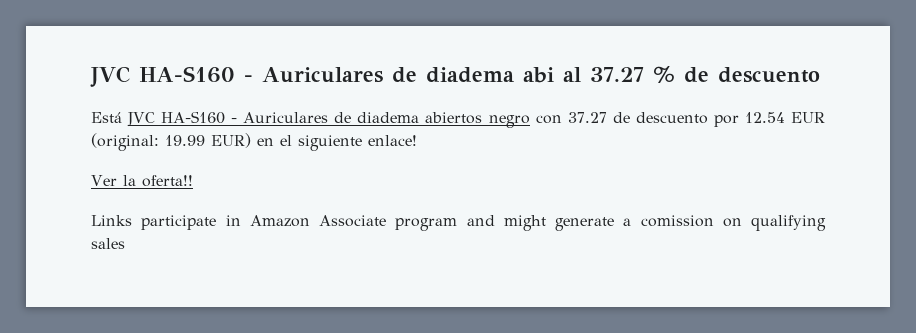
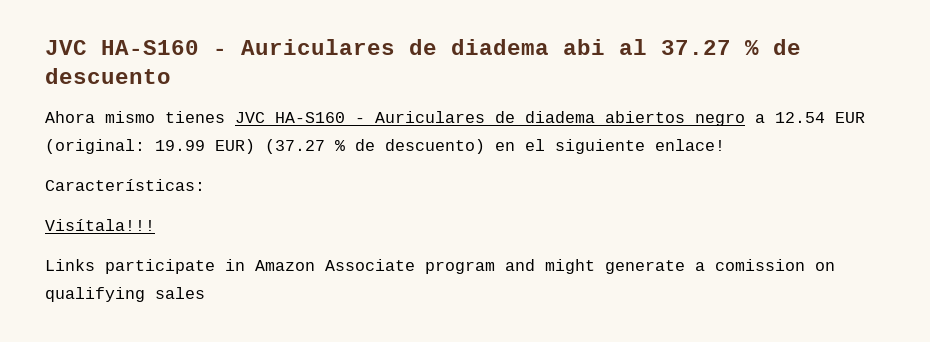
[91,112,122,123] Está -> [45,111,225,123] Ahora mismo tienes
[535,112,739,127] con 37.27 de descuento por -> [755,114,765,123] a
(251, 140) none -> [265,139,485,154] (37.27 % de descuento)
[91,175,193,187] Ver la oferta!! -> [45,179,205,191] [45,219,155,231] Características: // Visítala!!!

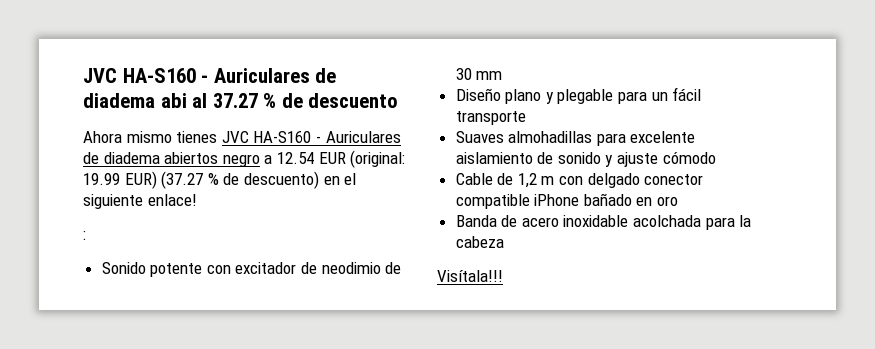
[45,179,205,191] [45,219,155,231] [45,259,835,274] [45,287,205,302] Características: // Visítala!!! // Links participate in Amazon Associate program and might generate a comission on qualifying sales -> [83,231,86,240] [101,262,402,277] [455,68,503,80] [455,87,702,104] [455,111,526,125] [455,131,696,146] [455,151,716,167] [455,173,704,188] [455,193,679,209] [455,215,752,230] [455,236,504,248] [437,270,503,282] : // Sonido potente con excitador de neodimio de 30 mm // Diseño plano y plegable para un fácil transporte // Suaves almohadillas para excelente aislamiento de sonido y ajuste cómodo // Cable de 1,2 m con delgado conector compatible iPhone bañado en oro // Banda de acero inoxidable acolchada para la cabeza // Visítala!!!

